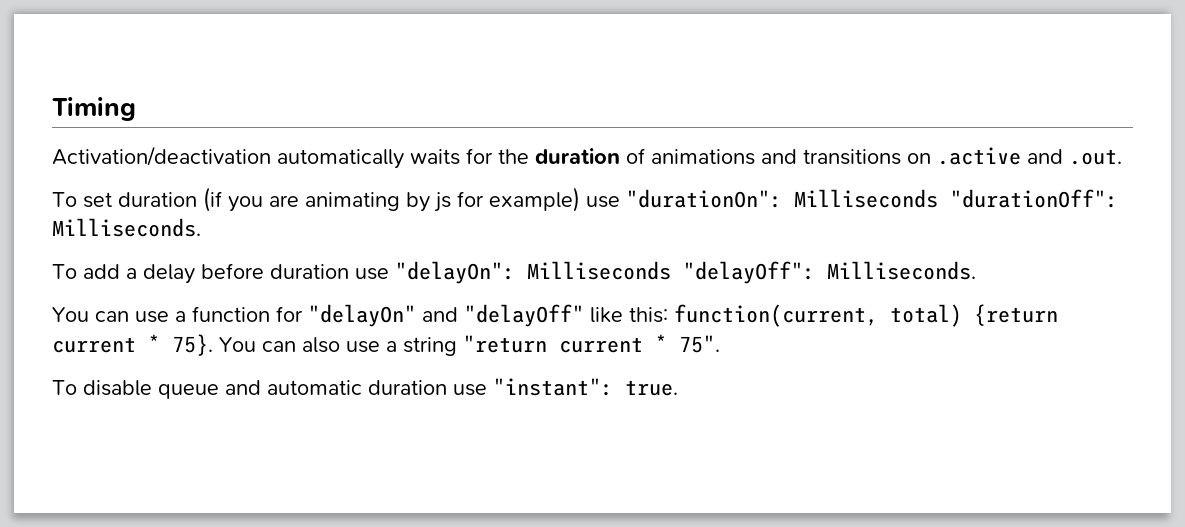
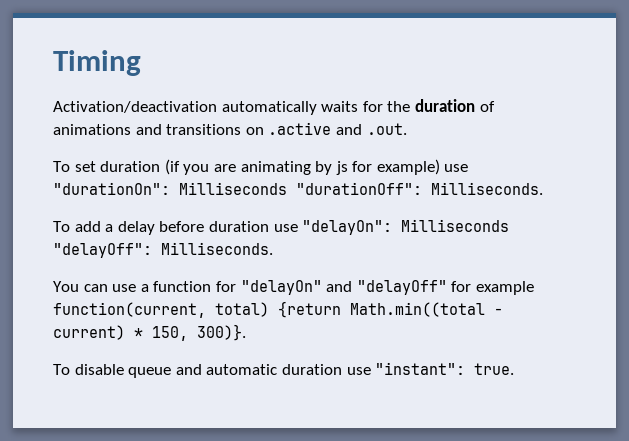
[590,307,668,323] like this: -> [451,281,534,295] for example
[52,334,720,356] current * 75}. You can also use a string "return current * 75". -> [350,302,503,317] [53,324,246,341] Math.min((total - current) * 150, 300)}.

